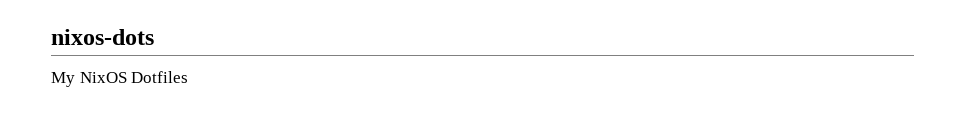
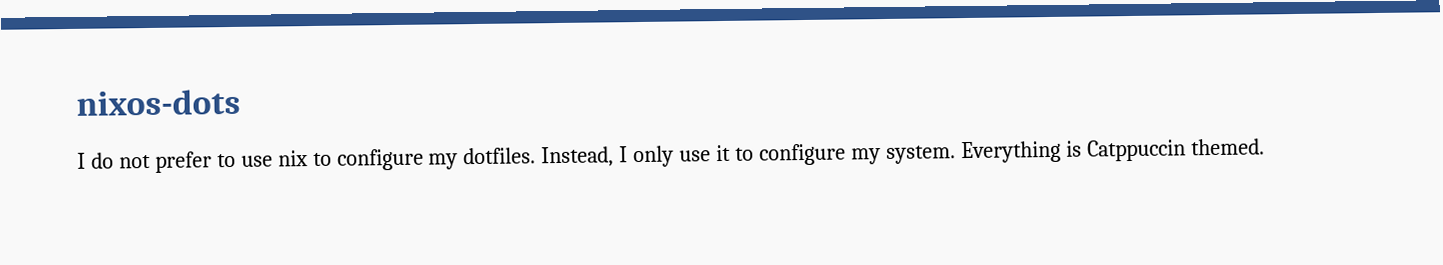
[51,71,189,87] My NixOS Dotfiles -> [77,138,1265,173] I do not prefer to use nix to configure my dotfiles. Instead, I only use it to configure my system. Everything is Catppuccin themed.

